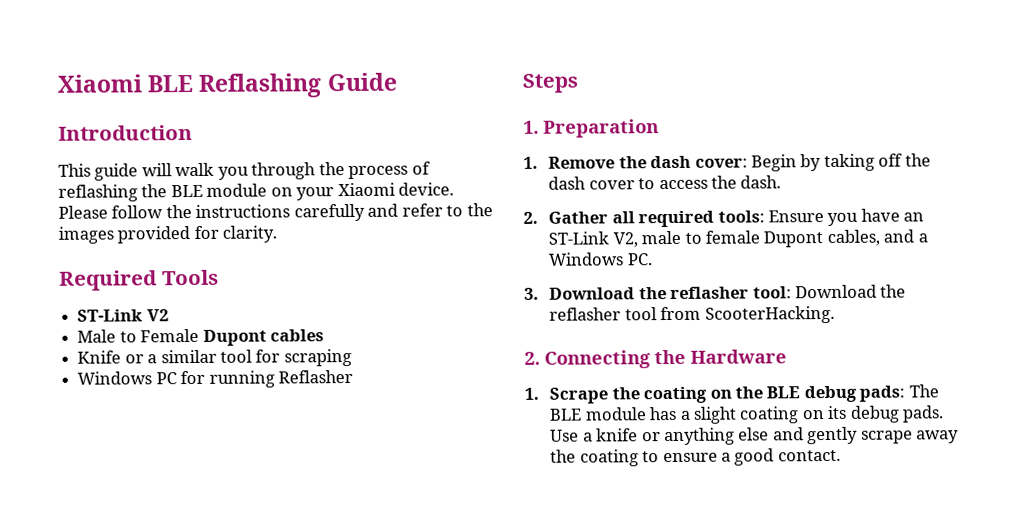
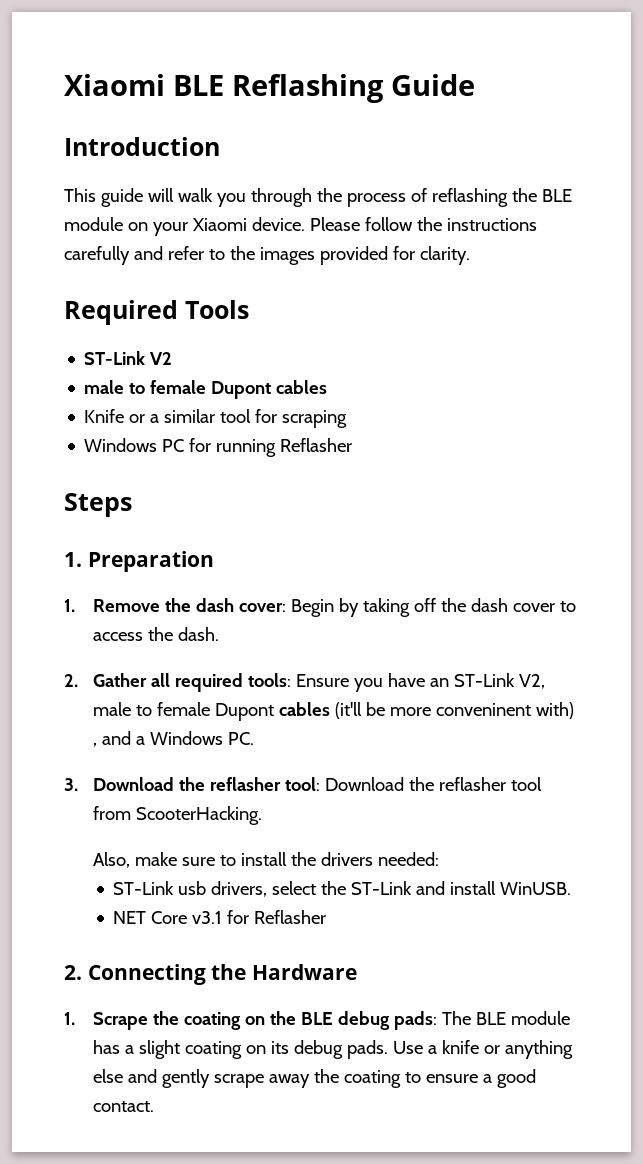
[77,328,200,343] Male to Female -> [84,380,207,394] male to female
[826,229,880,247] cables, -> [278,702,574,719] [92,743,97,747] cables (it'll be more conveninent with) ,
(835, 314) none -> [92,852,439,868] [113,881,572,897] [113,910,327,924] // Also, make sure to install the drivers needed: // ST-Link usb drivers, select the ST-Link and install WinUSB. // NET Core v3.1 for Reflasher

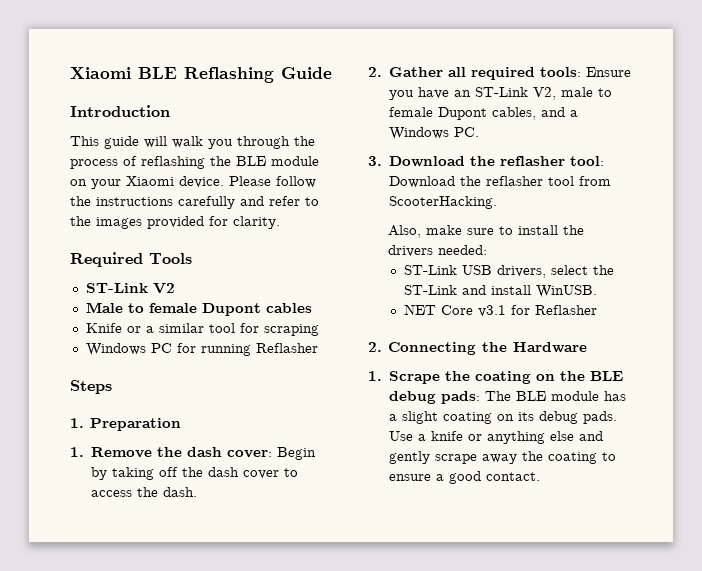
[84,380,125,394] male -> [85,302,123,313] Male
[278,702,574,719] [92,743,97,747] cables (it'll be more conveninent with) , -> [492,107,537,120] cables,
[178,881,207,895] usb -> [462,265,493,275] USB

